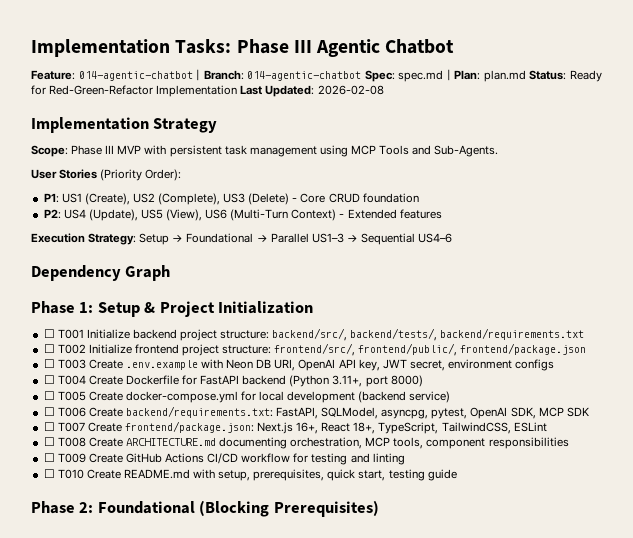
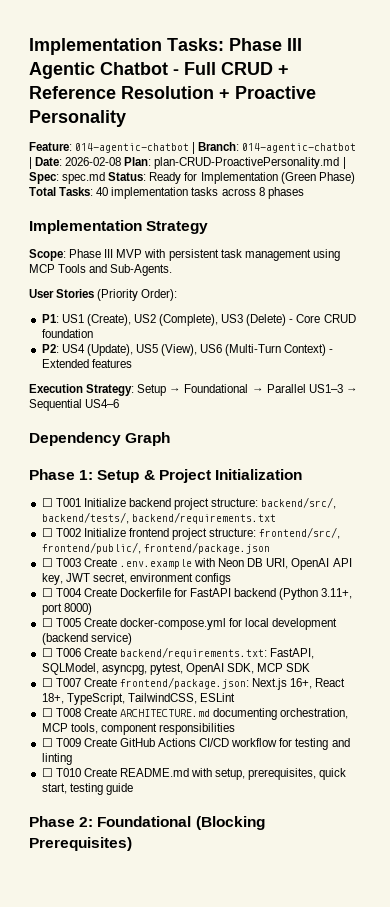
(455, 46) none -> [173,62,289,75] [29,86,316,99] [29,110,126,127] - Full CRUD + Reference Resolution + Proactive Personality
[364,69,602,82] [31,85,384,97] Spec: spec.md | Plan: plan.md Status: Ready for Red-Green-Refactor Implementation Last Updated: 2026-02-08 -> [29,157,346,169] [29,172,355,184] [29,187,304,199] | Date: 2026-02-08 Plan: plan-CRUD-ProactivePersonality.md | Spec: spec.md Status: Ready for Implementation (Green Phase) Total Tasks: 40 implementation tasks across 8 phases

